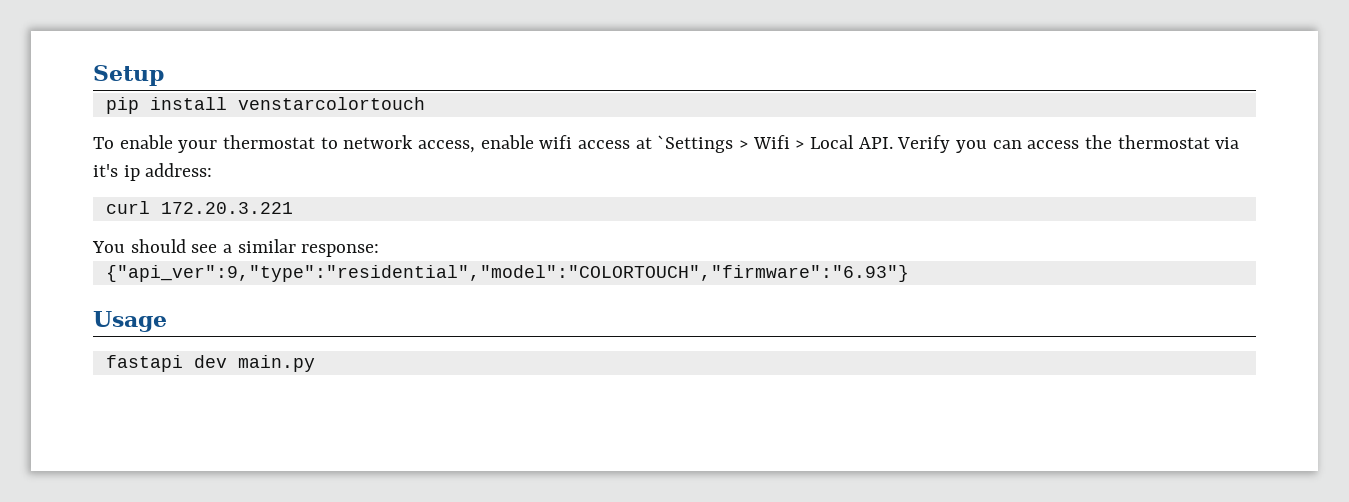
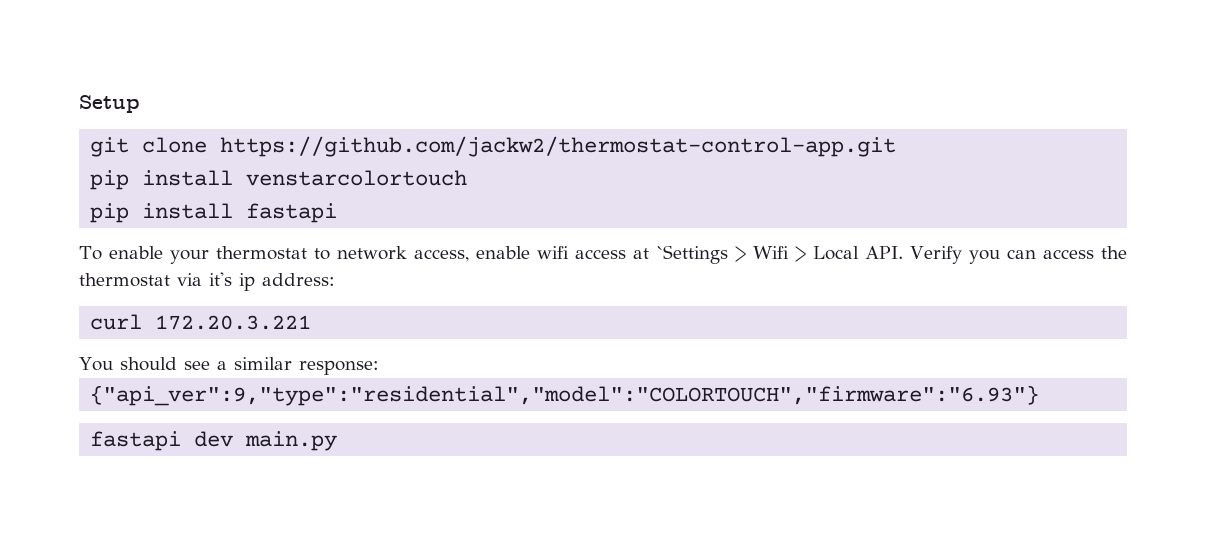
(164, 75) none -> [90,136,897,157] // git clone https://github.com/jackw2/thermostat-control-app.git
(425, 103) none -> [90,203,338,223] // pip install fastapi
[93,311,167,332] // Usage -> (1040, 395) none

